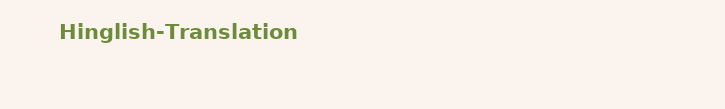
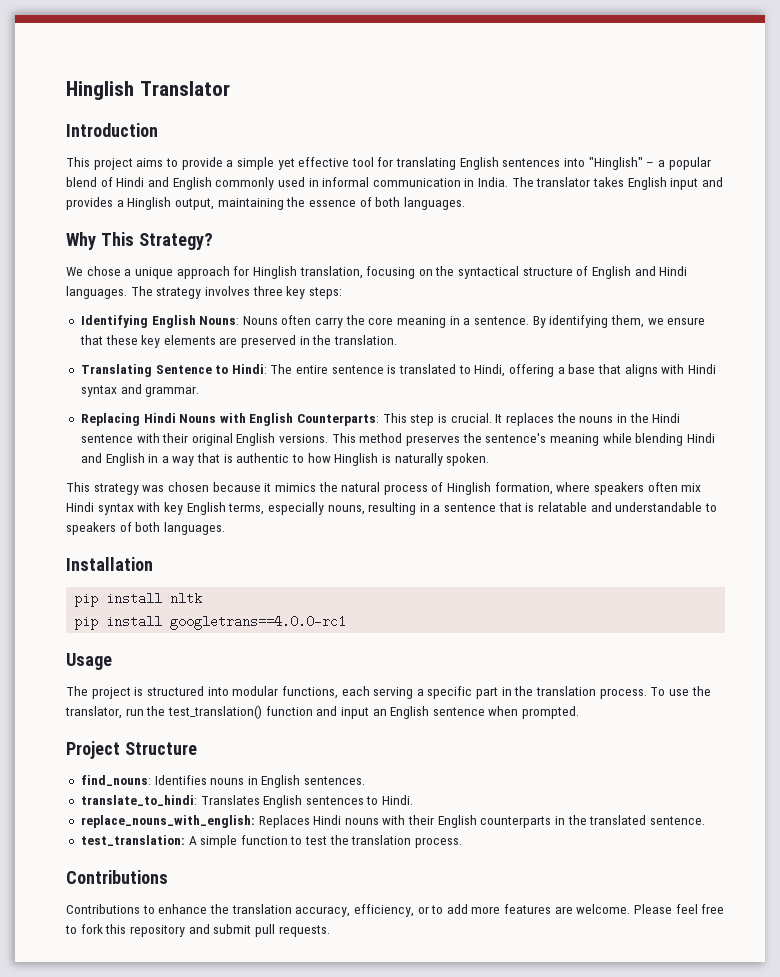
[59,23,298,43] Hinglish-Translation -> [66,81,230,100] [66,123,158,137] [66,157,711,170] [66,177,723,190] [66,197,465,210] [66,232,213,250] [66,266,688,279] [66,286,342,299] [80,315,706,328] [79,335,398,348] [80,364,716,377] [80,384,200,397] [80,413,681,426] [80,433,715,446] [80,453,490,466] [66,482,702,495] [66,502,717,515] [66,522,225,535] [66,557,153,571] [74,592,203,607] [74,615,347,630] [66,653,112,670] [66,686,711,699] [65,705,580,719] [66,741,197,759] [80,775,366,788] [80,795,414,808] [80,815,705,828] [80,835,463,848] [66,870,168,884] [66,904,725,917] [65,924,330,937] Hinglish Translator // Introduction // This project aims to provide a simple yet effective tool for translating English sentences into "Hinglish" – a popular blend of Hindi and English commonly used in informal communication in India. The translator takes English input and provides a Hinglish output, maintaining the essence of both languages. // Why This Strategy? // We chose a unique approach for Hinglish translation, focusing on the syntactical structure of English and Hindi languages. The strategy involves three key steps: // Identifying English Nouns: Nouns often carry the core meaning in a sentence. By identifying them, we ensure that these key elements are preserved in the translation. // Translating Sentence to Hindi: The entire sentence is translated to Hindi, offering a base that aligns with Hindi syntax and grammar. // Replacing Hindi Nouns with English Counterparts: This step is crucial. It replaces the nouns in the Hindi sentence with their original English versions. This method preserves the sentence's meaning while blending Hindi and English in a way that is authentic to how Hinglish is naturally spoken. // This strategy was chosen because it mimics the natural process of Hinglish formation, where speakers often mix Hindi syntax with key English terms, especially nouns, resulting in a sentence that is relatable and understandable to speakers of both languages. // Installation // pip install nltk // pip install googletrans==4.0.0-rc1 // Usage // The project is structured into modular functions, each serving a specific part in the translation process. To use the translator, run the test_translation() function and input an English sentence when prompted. // Project Structure // find_nouns: Identifies nouns in English sentences. // translate_to_hindi: Translates English sentences to Hindi. // replace_nouns_with_english: Replaces Hindi nouns with their English counterparts in the translated sentence. // test_translation: A simple function to test the translation process. // Contributions // Contributions to enhance the translation accuracy, efficiency, or to add more features are welcome. Please feel free to fork this repository and submit pull requests.

